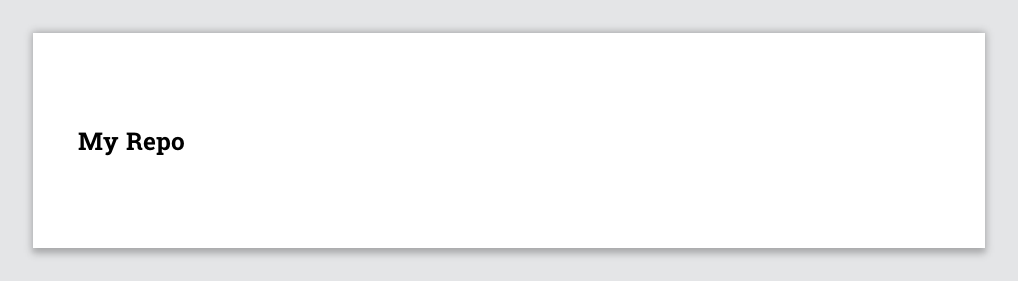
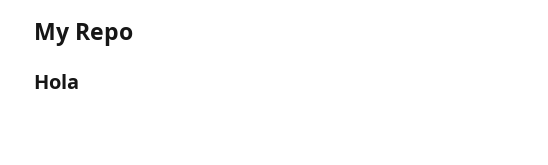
(185, 143) none -> [34,74,79,89] // Hola

